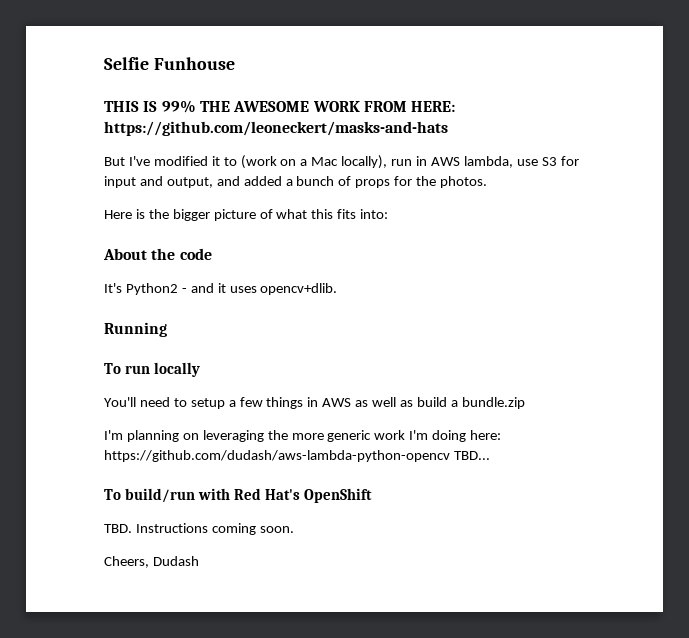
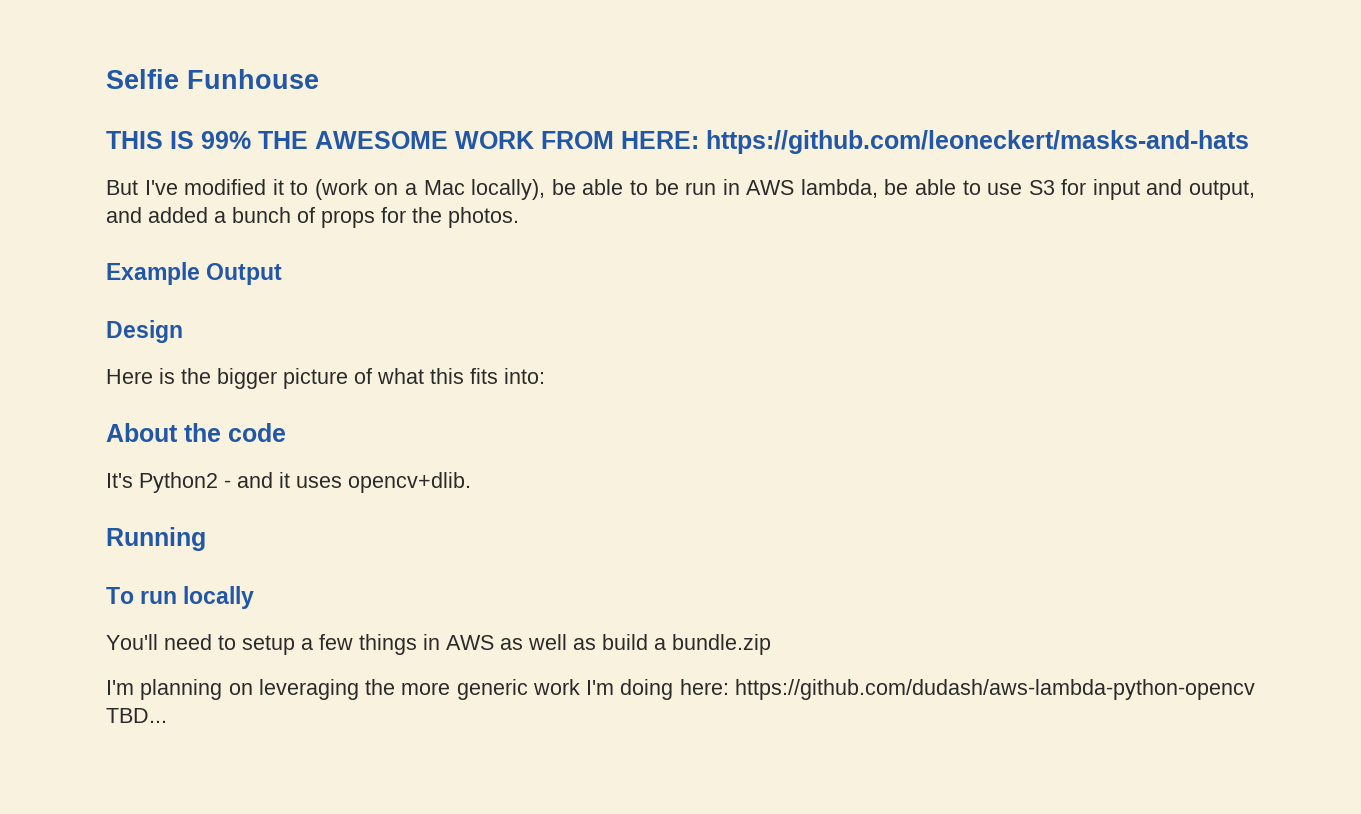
(388, 162) none -> [551,179,679,195] be able to be
(513, 162) none -> [884,179,981,195] be able to
(488, 182) none -> [106,262,283,285] [106,320,183,343] // Example Output // Design
[104,488,373,503] [104,523,294,535] [104,556,199,568] // To build/run with Red Hat's OpenShift // TBD. Instructions coming soon. // Cheers, Dudash -> (167, 715) none

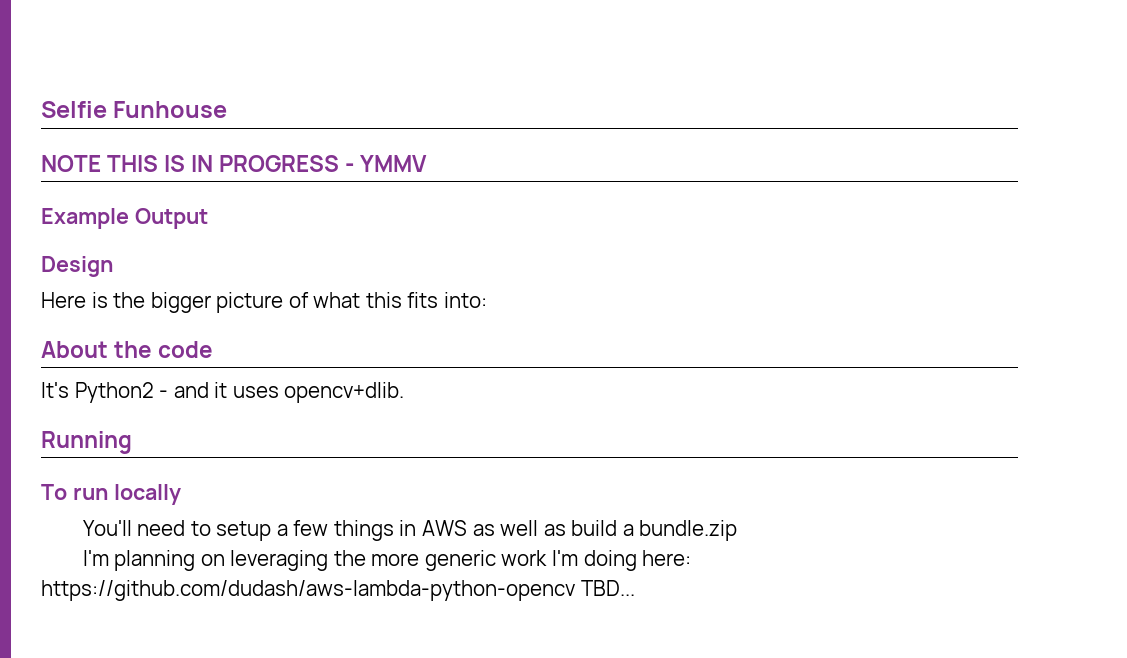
(319, 79) none -> [41,155,101,172] NOTE
[201,130,1249,154] [106,179,1256,200] [106,207,519,228] 99% THE AWESOME WORK FROM HERE: https://github.com/leoneckert/masks-and-hats // But I've modified it to (work on a Mac locally), be able to be run in AWS lambda, be able to use S3 for input and output, and added a bunch of props for the photos. -> [191,155,428,172] IN PROGRESS - YMMV

